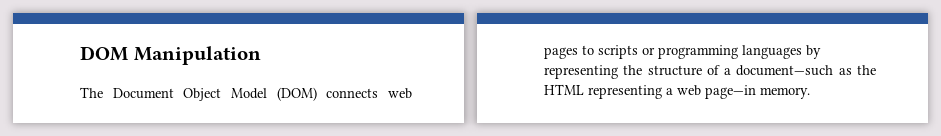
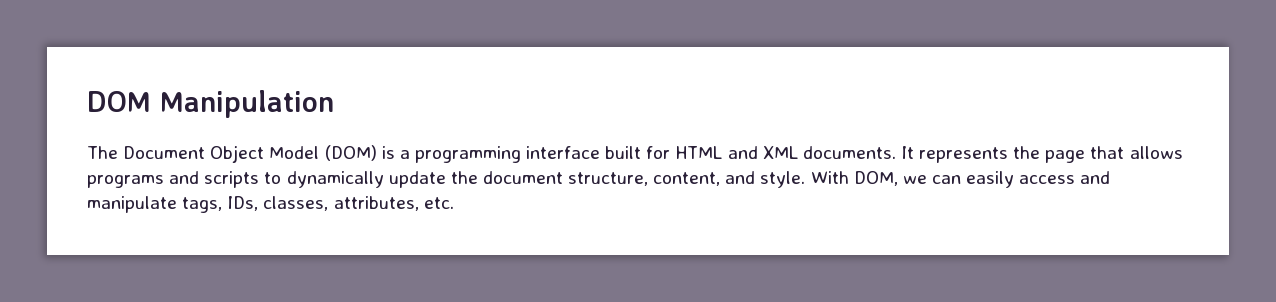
[326,88,412,99] [544,45,821,59] [544,65,876,79] [544,84,810,99] connects web pages to scripts or programming languages by representing the structure of a document—such as the HTML representing a web page—in memory. -> [381,146,1183,163] [87,171,1111,188] [87,196,454,213] is a programming interface built for HTML and XML documents. It represents the page that allows programs and scripts to dynamically update the document structure, content, and style. With DOM, we can easily access and manipulate tags, IDs, classes, attributes, etc.

